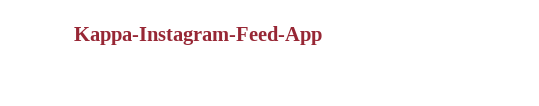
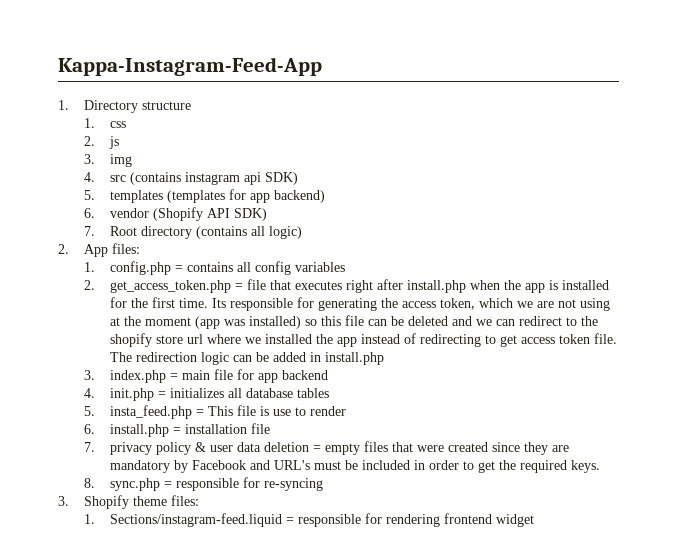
(322, 35) none -> [58,100,191,113] [83,118,126,128] [83,136,119,149] [83,154,132,167] [83,172,298,185] [83,189,325,203] [83,207,267,221] [83,226,302,239] [58,243,140,257] [83,261,345,275] [83,279,609,293] [109,297,610,311] [109,315,598,329] [109,333,617,347] [109,352,384,365] [83,369,328,383] [83,388,329,401] [83,405,346,419] [83,423,270,437] [83,441,569,455] [109,460,600,473] [83,477,323,491] [58,495,199,509] [83,513,534,527] // 1. Directory structure // 1. css // 2. js // 3. img // 4. src (contains instagram api SDK) // 5. templates (templates for app backend) // 6. vendor (Shopify API SDK) // 7. Root directory (contains all logic) // 2. App files: // 1. config.php = contains all config variables // 2. get_access_token.php = file that executes right after install.php when the app is installed for the first time. Its responsible for generating the access token, which we are not using at the moment (app was installed) so this file can be deleted and we can redirect to the shopify store url where we installed the app instead of redirecting to get access token file. The redirection logic can be added in install.php // 3. index.php = main file for app backend // 4. init.php = initializes all database tables // 5. insta_feed.php = This file is use to render // 6. install.php = installation file // 7. privacy policy & user data deletion = empty files that were created since they are mandatory by Facebook and URL's must be included in order to get the required keys. // 8. sync.php = responsible for re-syncing // 3. Shopify theme files: // 1. Sections/instagram-feed.liquid = responsible for rendering frontend widget

